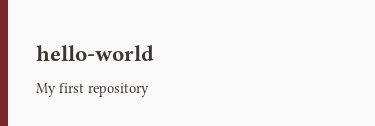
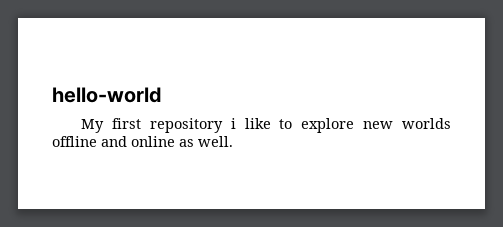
(149, 90) none -> [230,118,452,133] [52,136,233,147] i like to explore new worlds offline and online as well.

